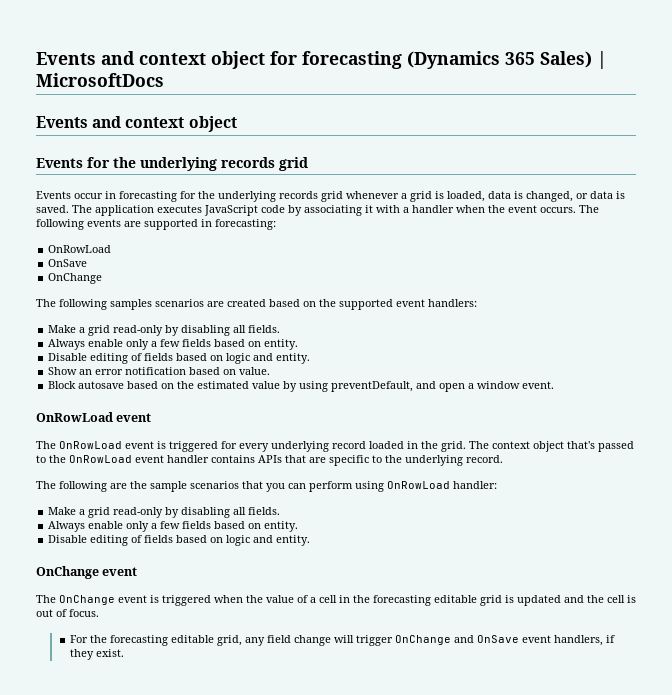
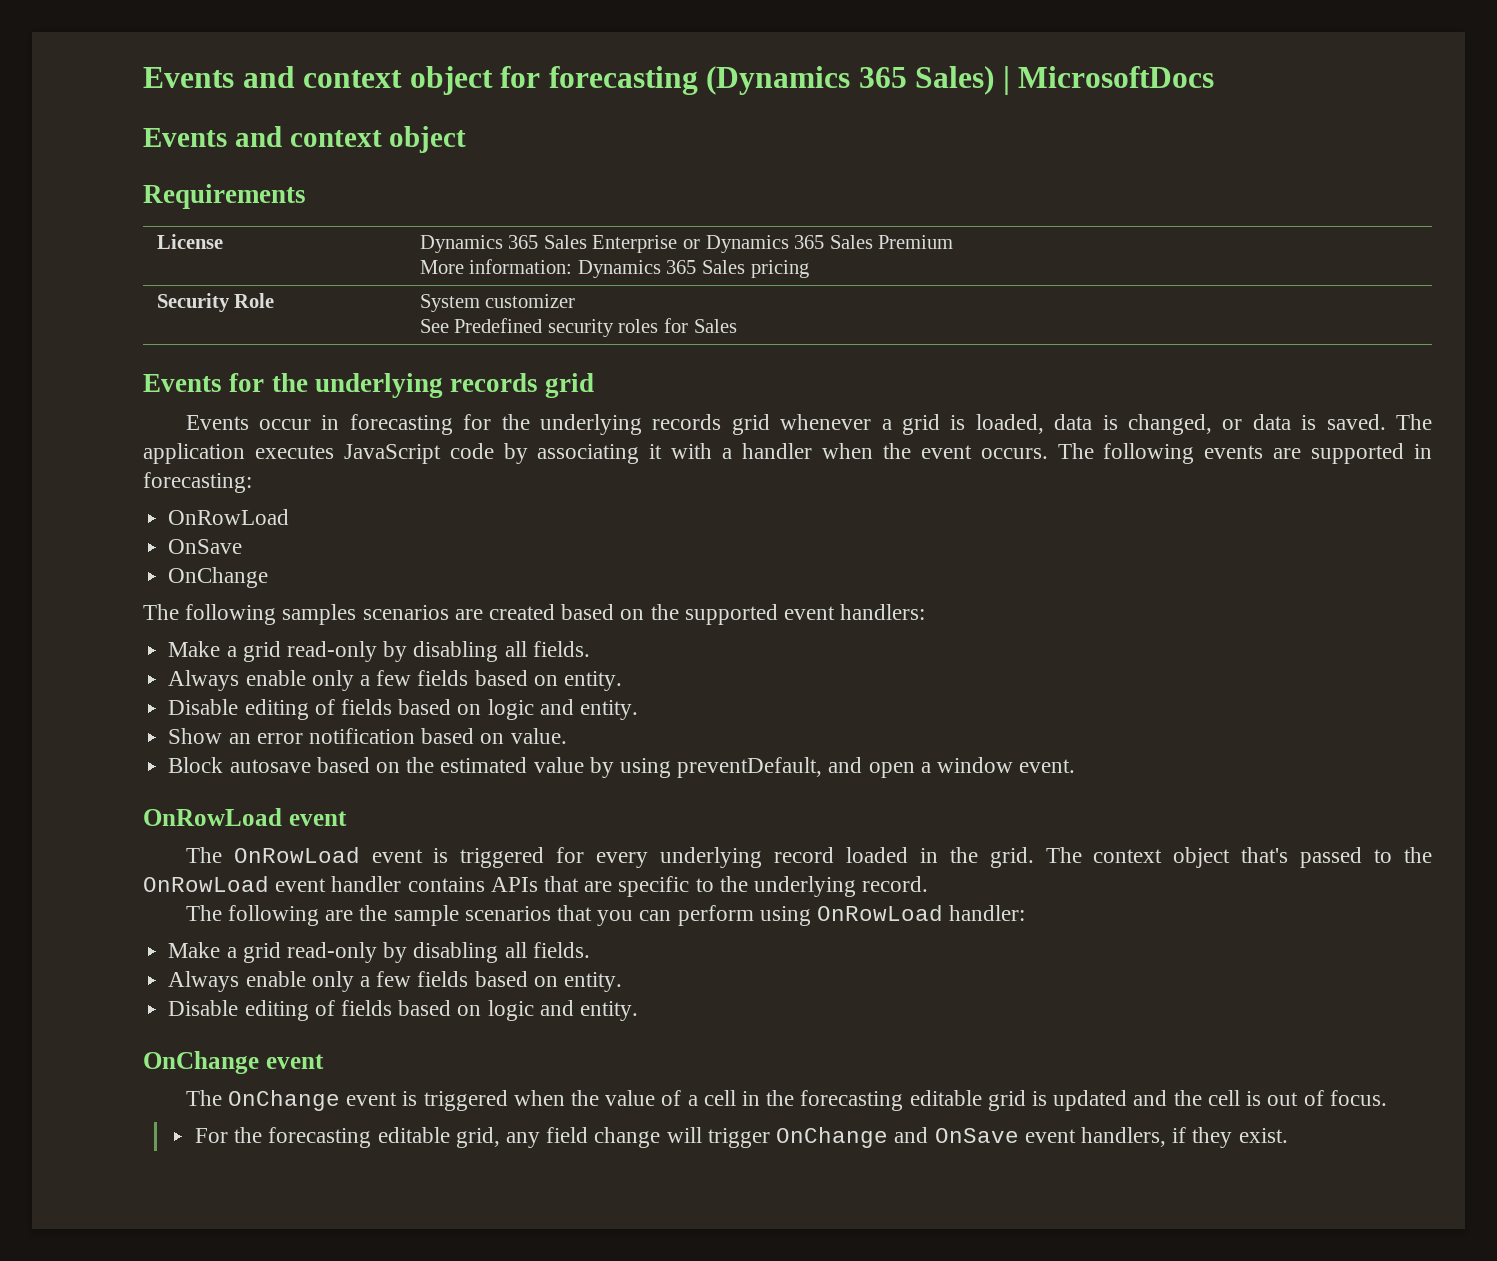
(237, 124) none -> [143,184,306,209] [156,234,223,249] [419,235,954,253] [419,259,809,278] [156,293,275,312] [419,294,576,312] [419,318,737,337] // Requirements // License | Dynamics 365 Sales Enterprise or Dynamics 365 Sales Premium // More information: Dynamics 365 Sales pricing // Security Role | System customizer // See Predefined security roles for Sales

